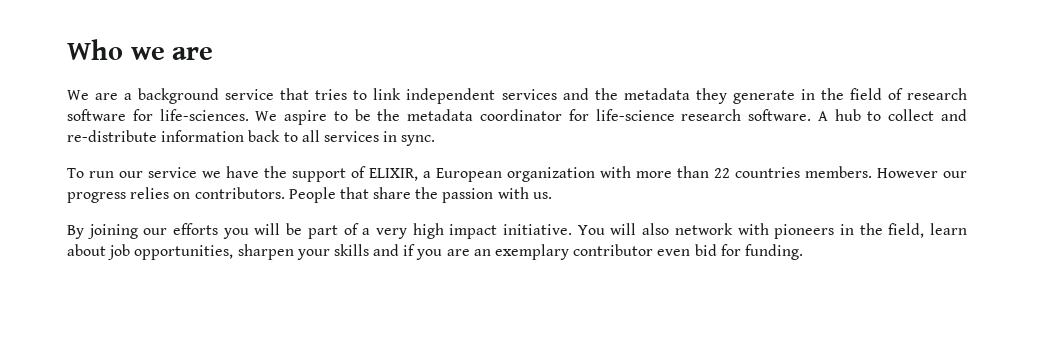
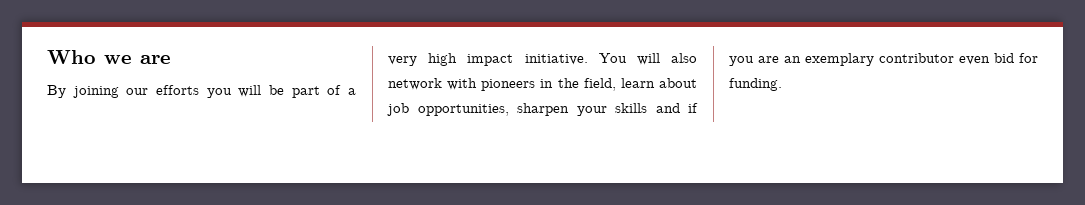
[67,88,967,104] [67,109,968,125] [67,130,436,146] [67,166,967,182] [67,187,552,203] // We are a background service that tries to link independent services and the metadata they generate in the field of research software for life-sciences. We aspire to be the metadata coordinator for life-science research software. A hub to collect and re-distribute information back to all services in sync. // To run our service we have the support of ELIXIR, a European organization with more than 22 countries members. However our progress relies on contributors. People that share the passion with us. -> (171, 59) none

